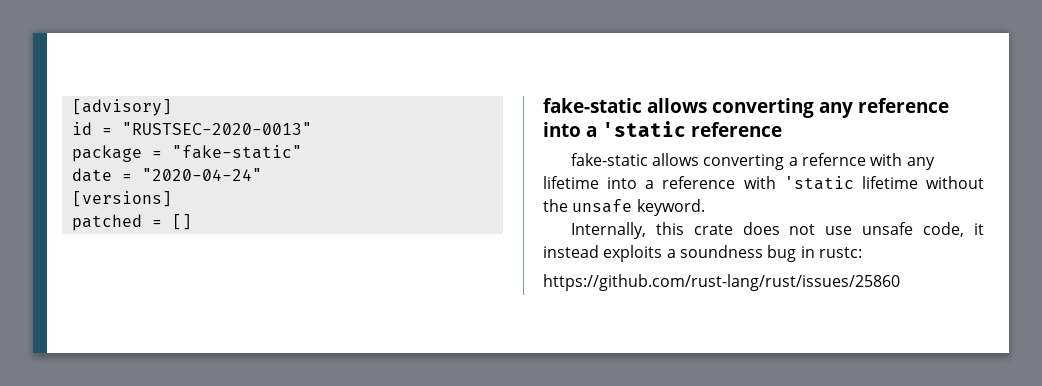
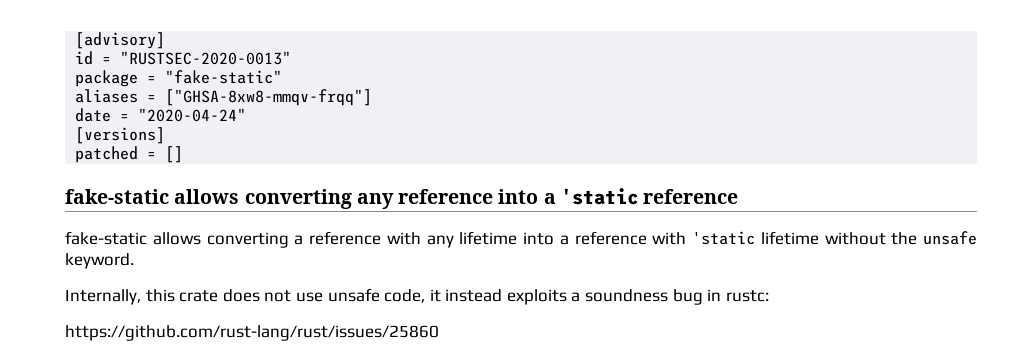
(302, 152) none -> [75,89,373,106] // aliases = ["GHSA-8xw8-mmqv-frqq"]
[802,153,867,166] refernce -> [309,231,381,245] reference

